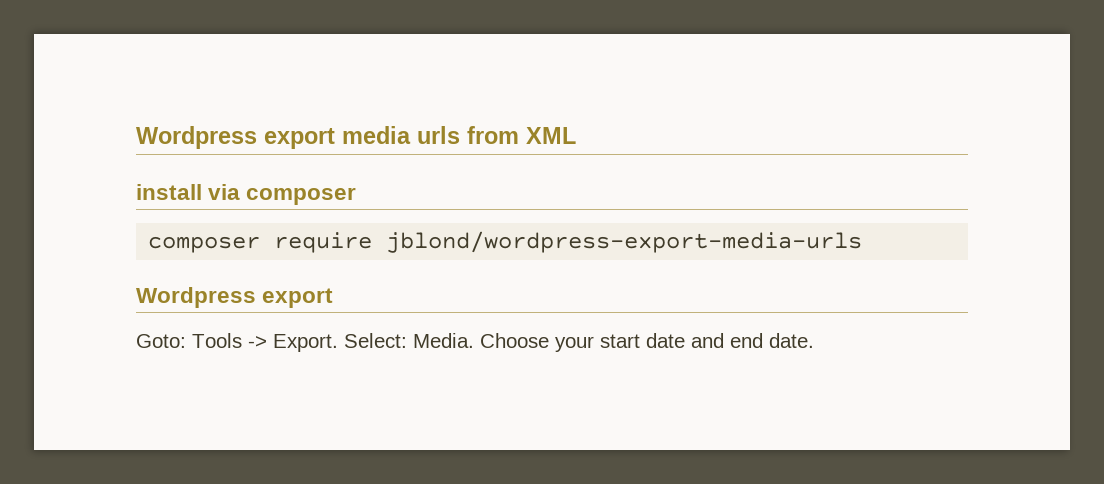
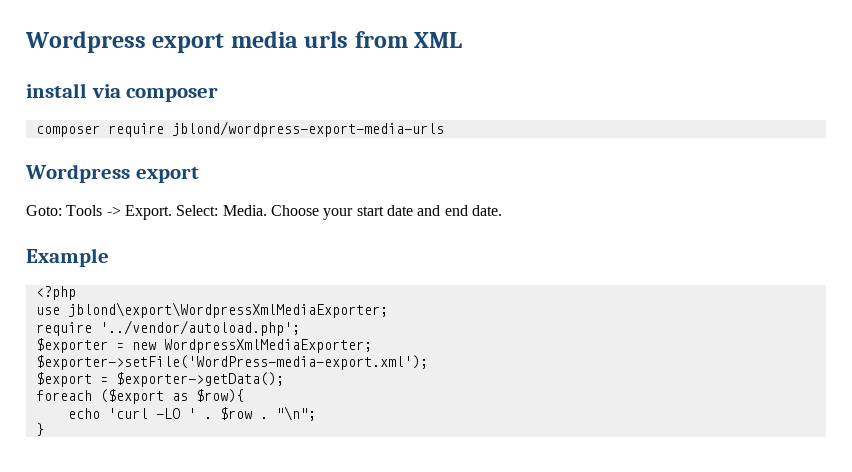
(814, 340) none -> [26,248,109,267] [35,286,76,300] [35,302,388,318] [35,320,300,336] [35,338,372,353] [35,355,428,370] [35,372,284,387] [35,389,244,404] [67,406,316,421] [35,423,44,436] // Example // <?php // use jblond\export\WordpressXmlMediaExporter; // require '../vendor/autoload.php'; // $exporter = new WordpressXmlMediaExporter; // $exporter->setFile('WordPress-media-export.xml'); // $export = $exporter->getData(); // foreach ($export as $row){ // echo 'curl -LO ' . $row . "\n"; // }

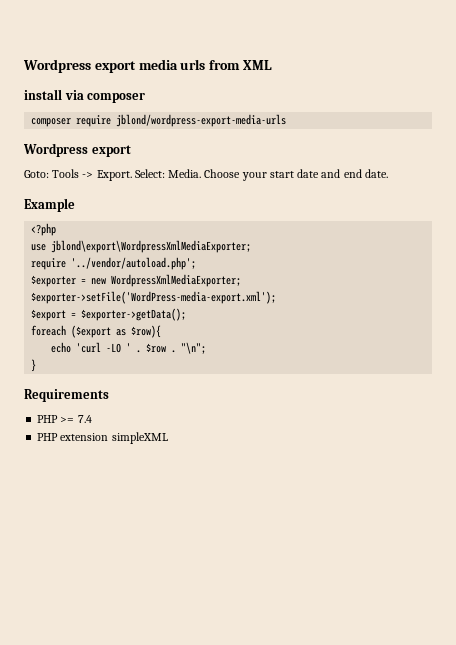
(44, 429) none -> [24,389,109,402] [37,415,92,423] [37,432,168,444] // Requirements // PHP >= 7.4 // PHP extension simpleXML

